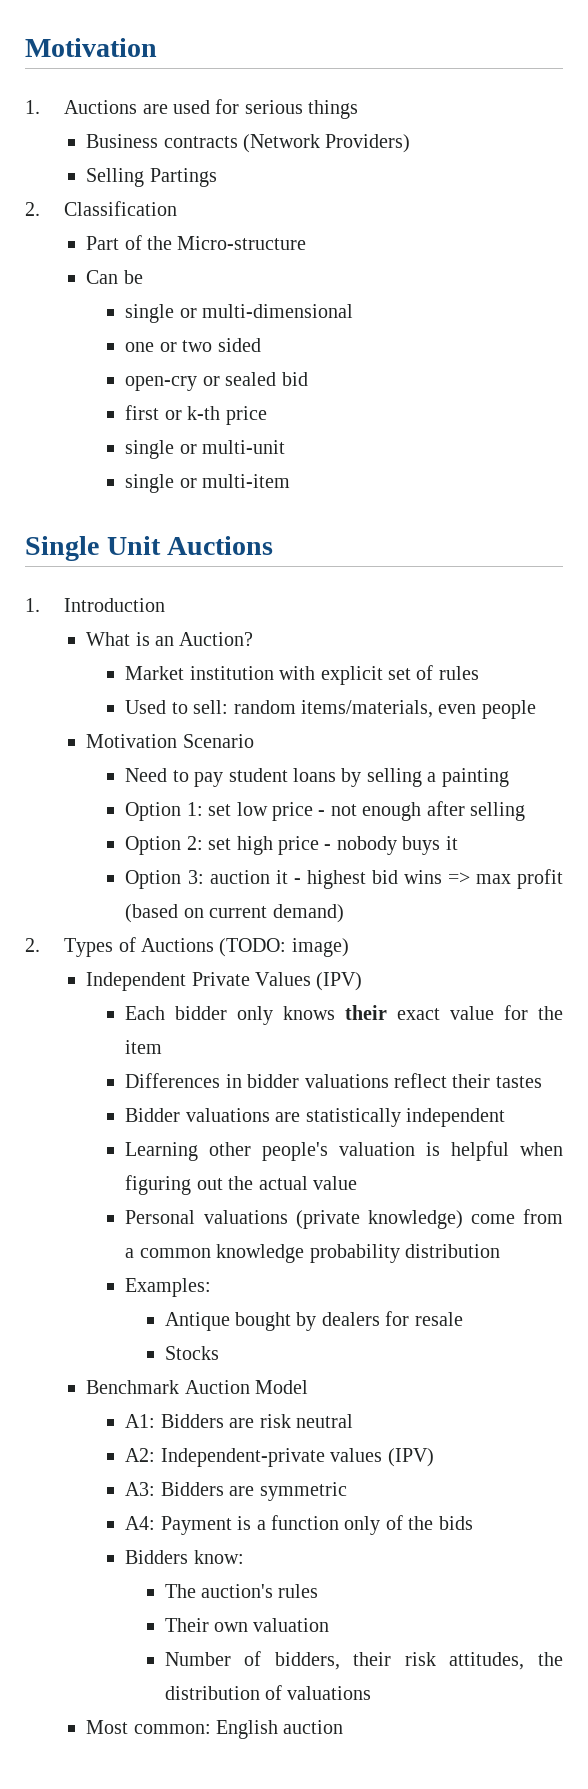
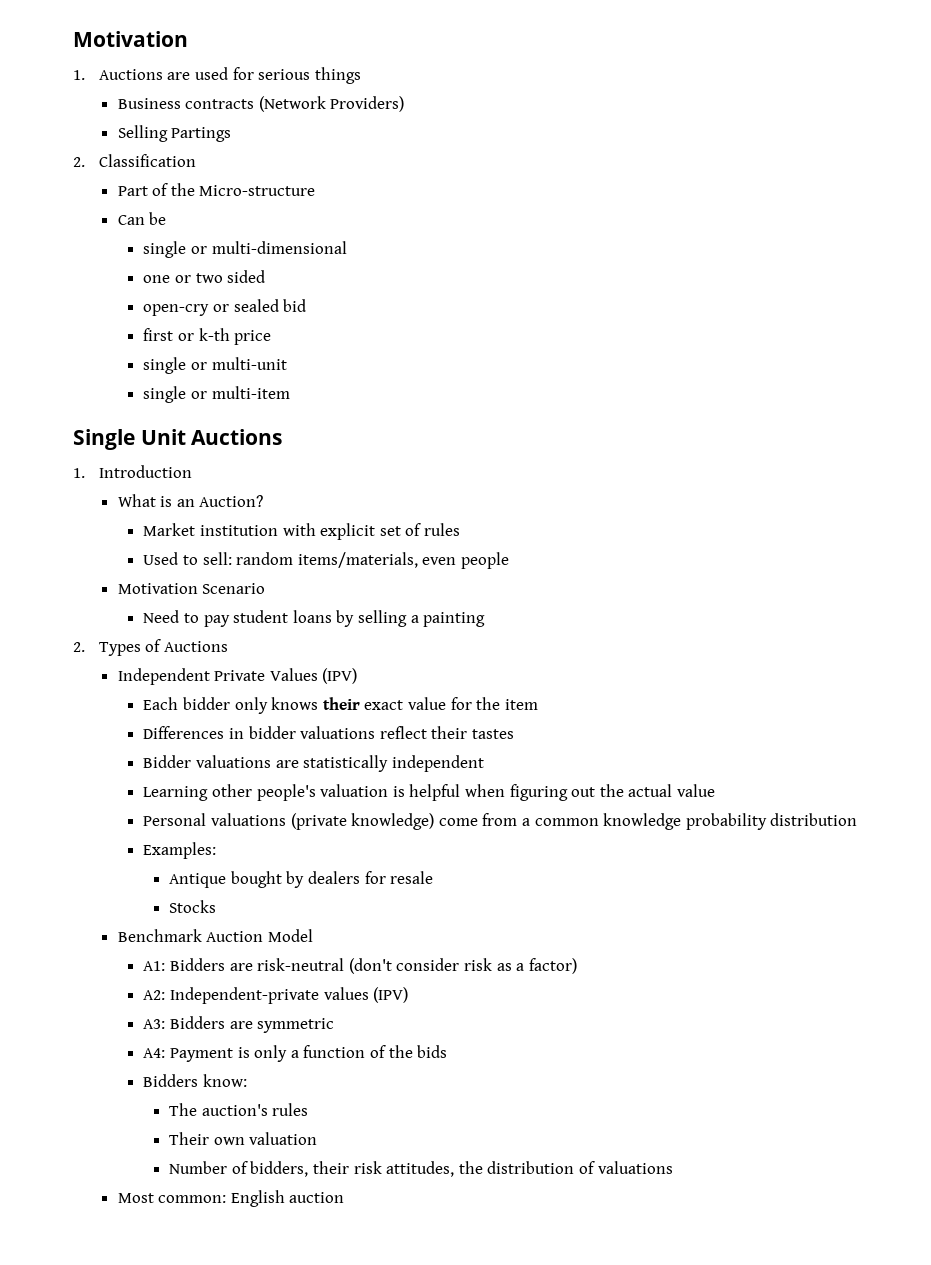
[125,801,526,821] [125,836,458,855] [125,869,564,889] [125,904,344,923] // Option 1: set low price - not enough after selling // Option 2: set high price - nobody buys it // Option 3: auction it - highest bid wins => max profit (based on current demand) -> (486, 619) none
[219,938,349,957] (TODO: image) -> (229, 646) none
[259,1414,354,1428] risk neutral -> [257,958,577,974] risk-neutral (don't consider risk as a factor)
(252, 1523) none -> [254,1045,288,1062] only
[344,1516,381,1535] only -> (366, 1051) none

